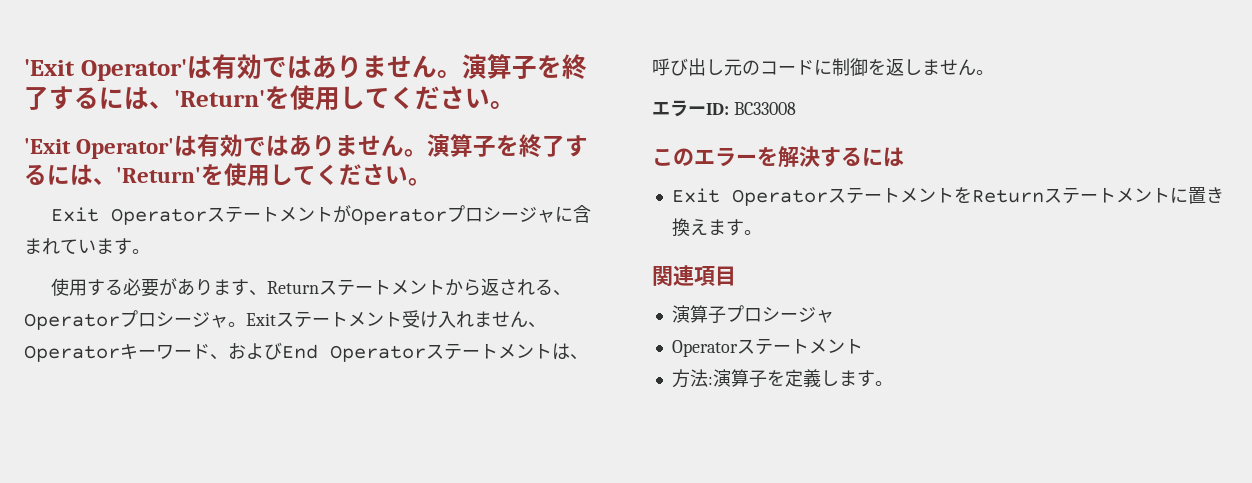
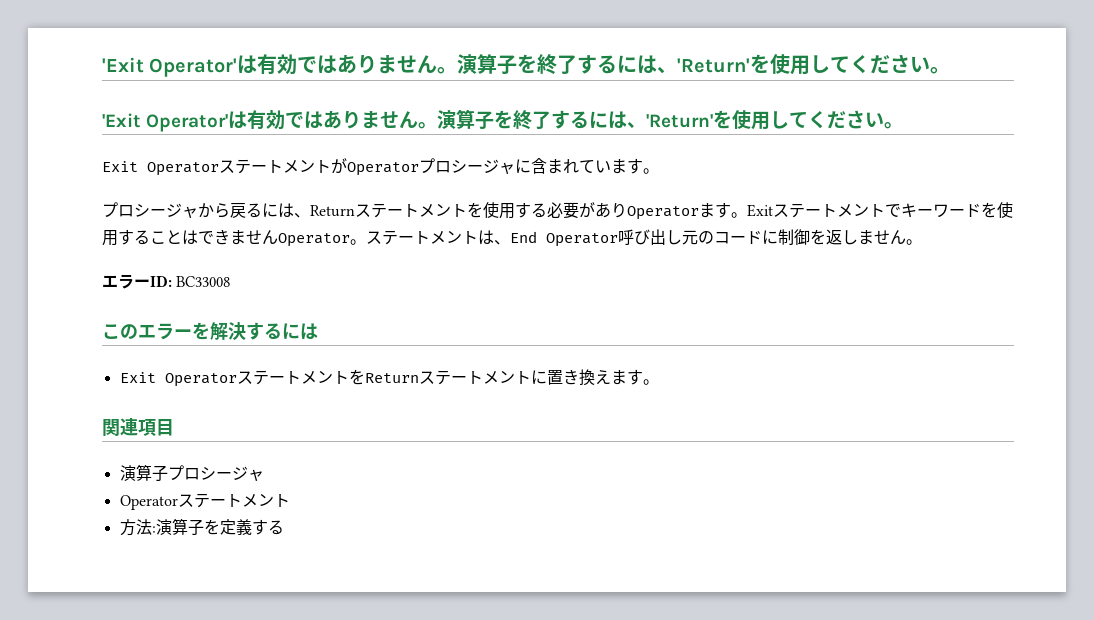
(150, 251) none -> [102,202,483,218] プロシージャから戻るには、Returnステートメントを
[212,278,571,296] [24,310,228,330] ます、Returnステートメントから返される、Operatorプロシージャ -> [627,202,731,220] Operatorます
[402,310,546,328] [24,342,426,362] 受け入れません、Operatorキーワード、およびEnd Operator -> [885,202,1013,218] [102,229,366,247] でキーワードを使用することはできませんOperator。
(588, 357) none -> [510,231,618,247] End Operator
[820,370,893,387] します。 -> [251,519,284,535] する

